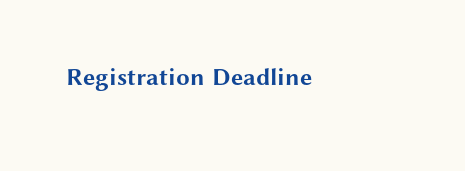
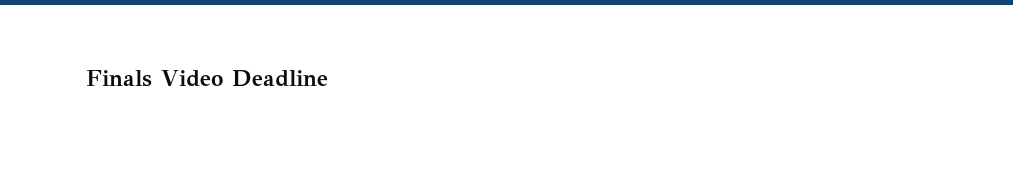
[66,68,205,91] Registration -> [86,70,223,87] Finals Video

